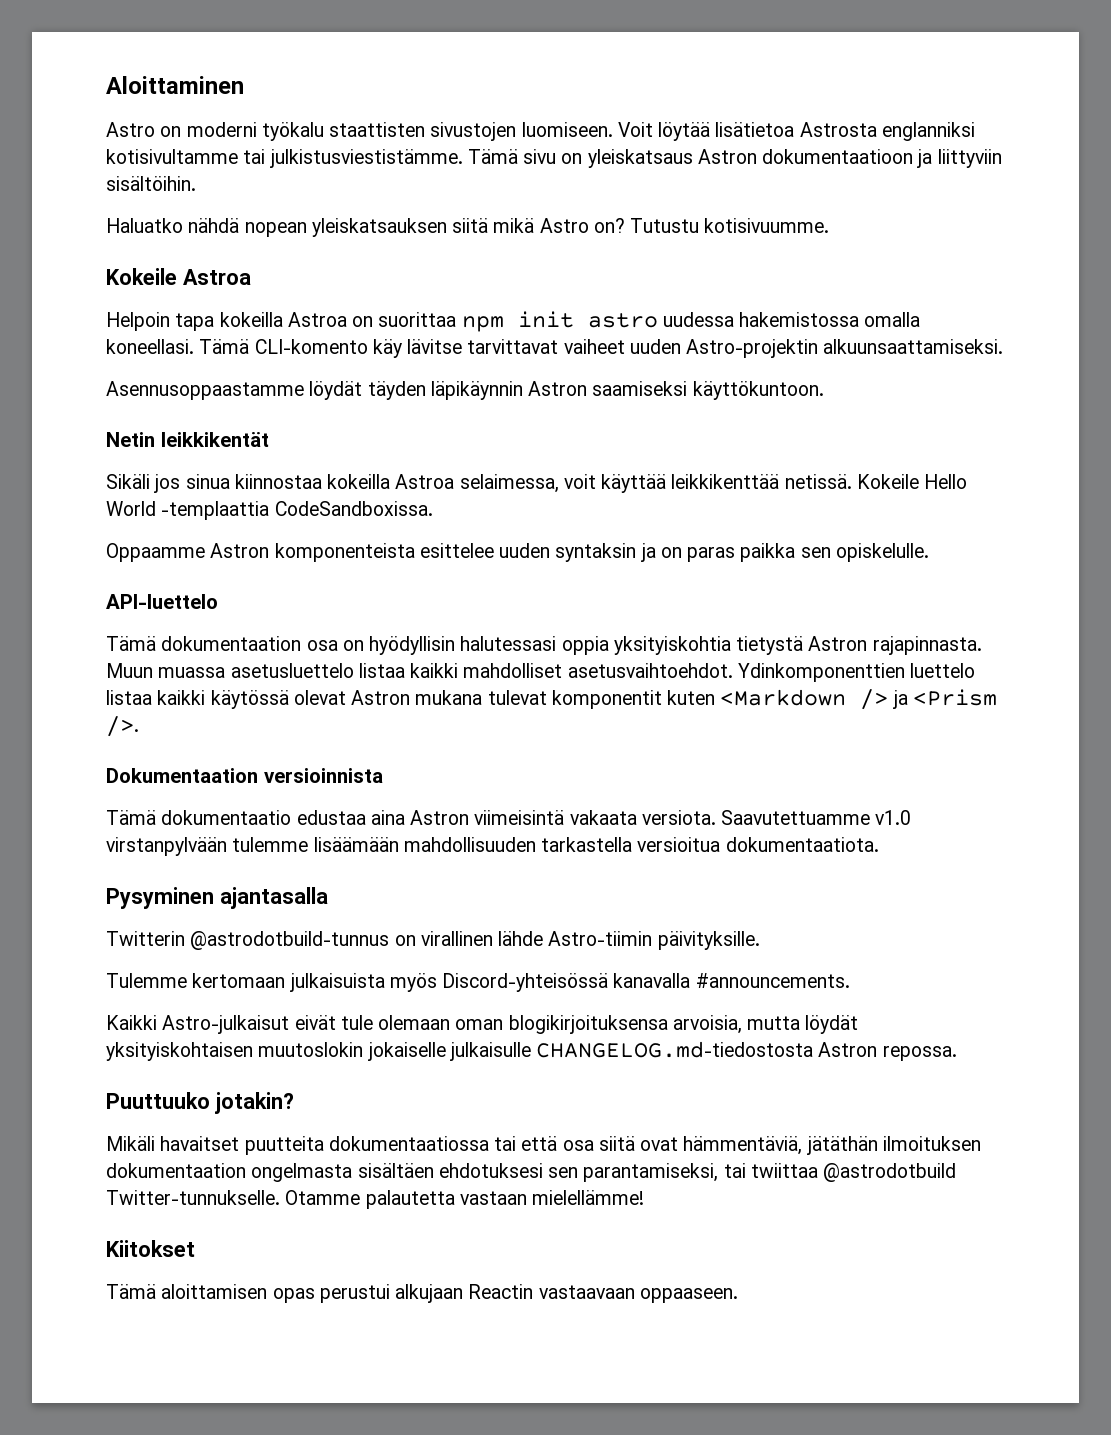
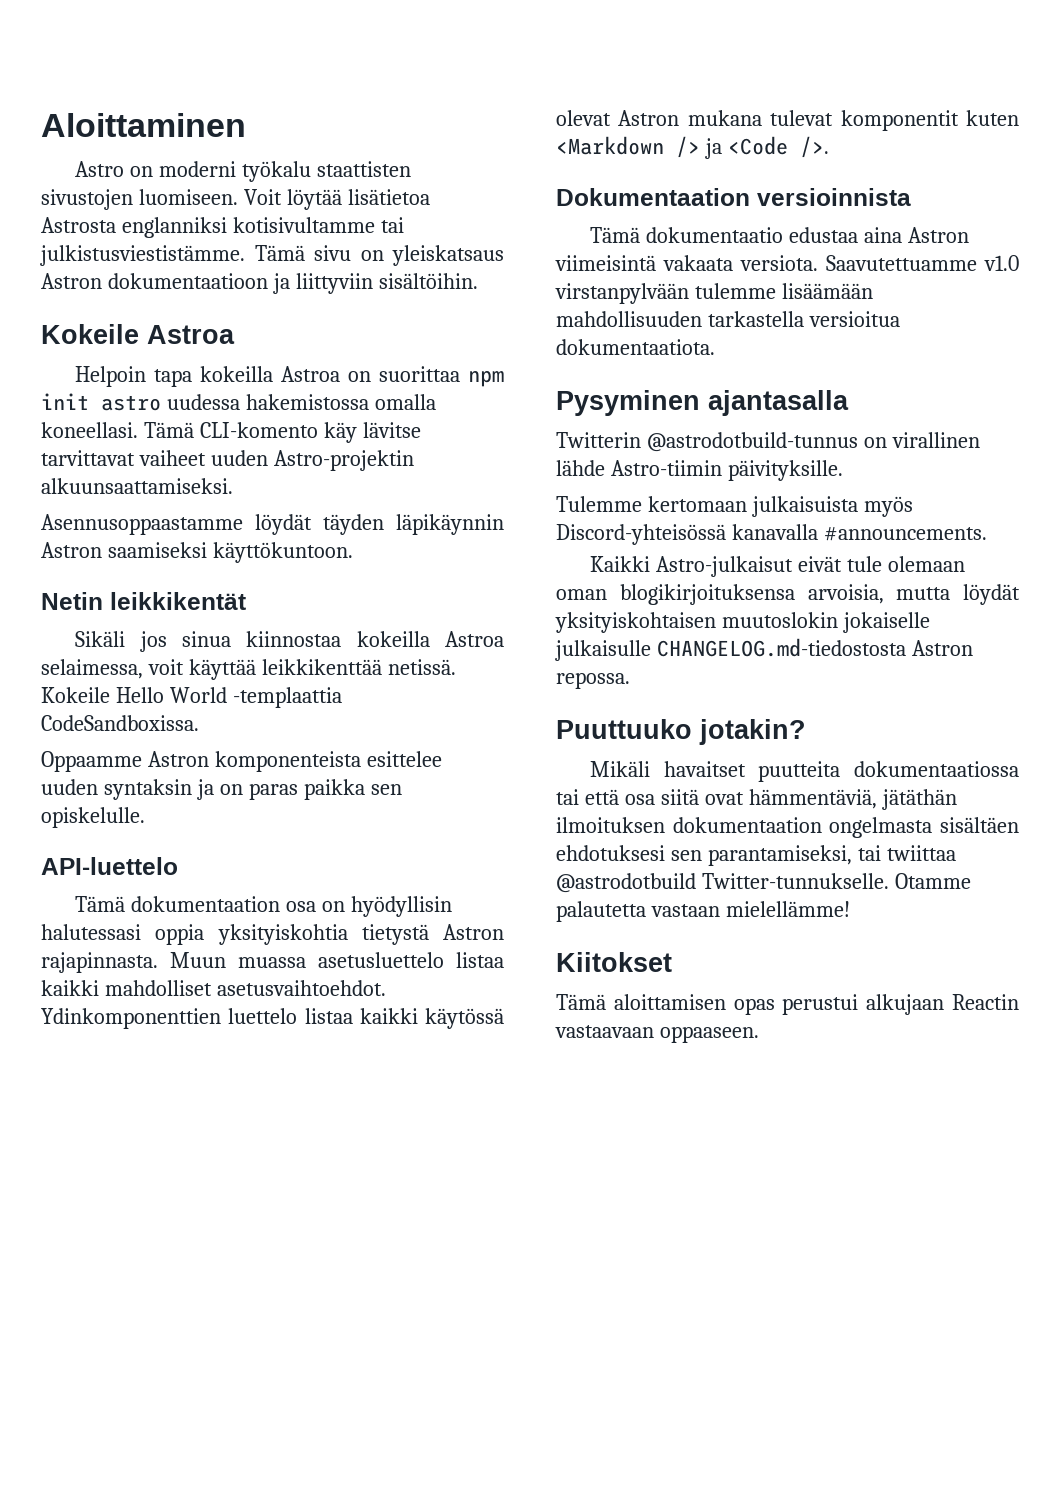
[106,218,830,237] // Haluatko nähdä nopean yleiskatsauksen siitä mikä Astro on? Tutustu kotisivuumme. -> (478, 281) none
[912,689,997,706] <Prism -> [727,136,788,155] <Code

